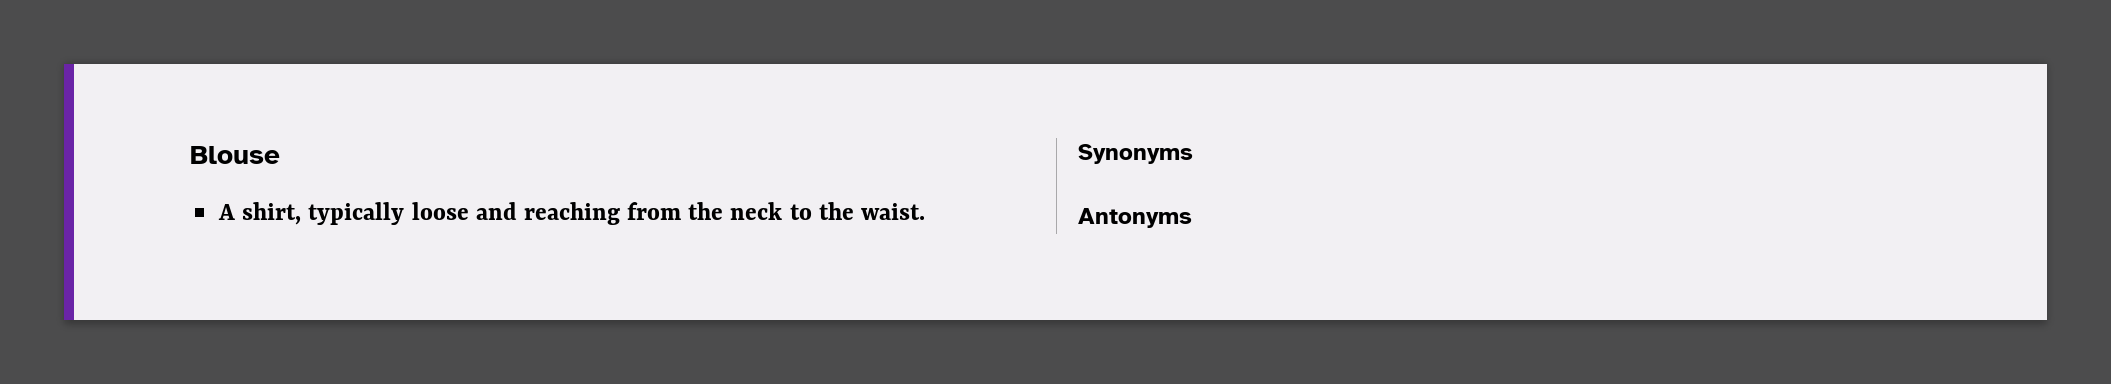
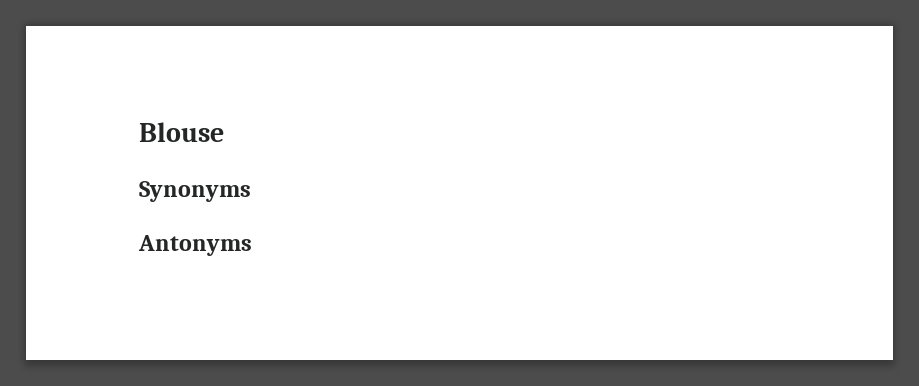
[218,202,925,225] // A shirt, typically loose and reaching from the neck to the waist. -> (224, 132) none

